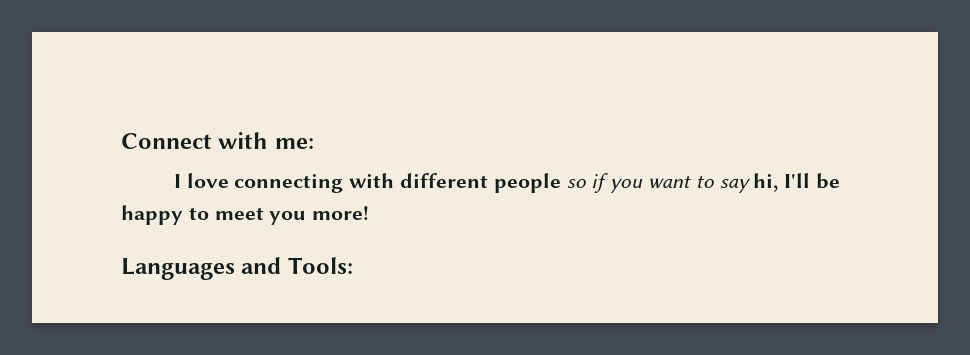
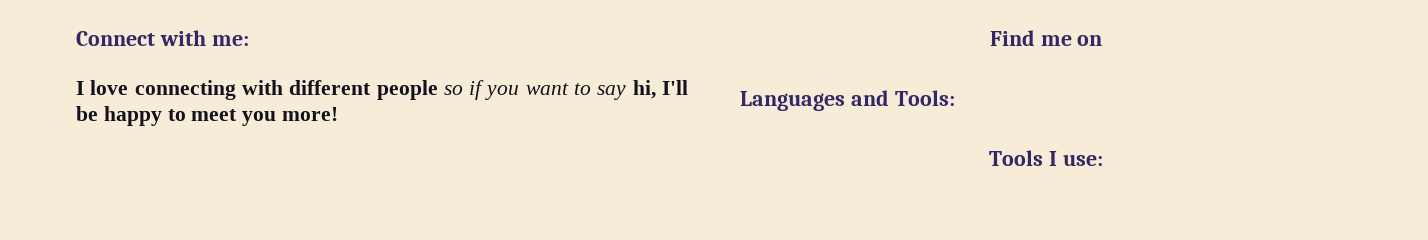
(370, 213) none -> [989,30,1103,46] // Find me on
(353, 265) none -> [989,150,1103,166] // Tools I use:

